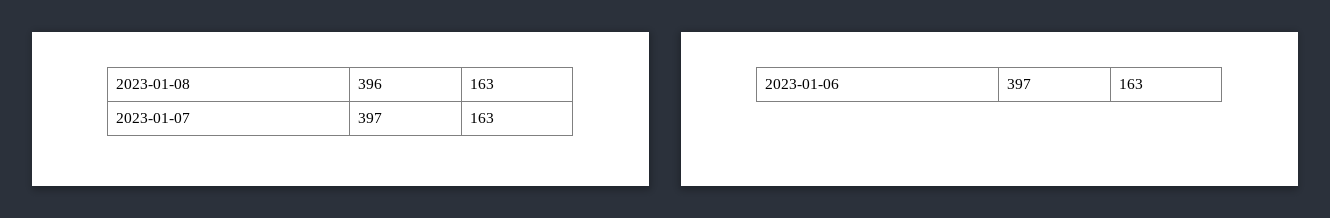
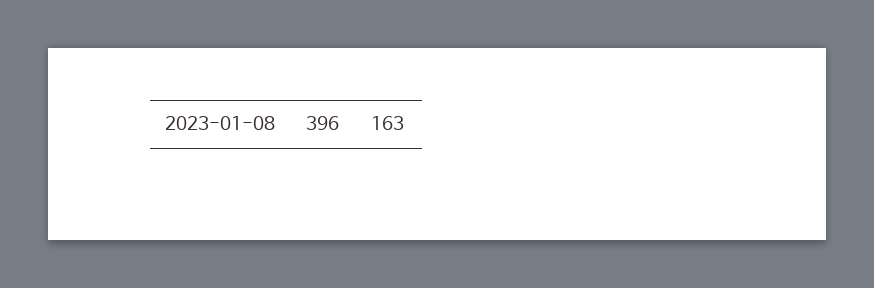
[115,113,190,123] [357,113,382,123] [469,113,494,123] [764,79,839,89] [1006,79,1031,89] [1118,79,1143,89] // 2023-01-07 | 397 | 163 // 2023-01-06 | 397 | 163 -> (405, 123) none

